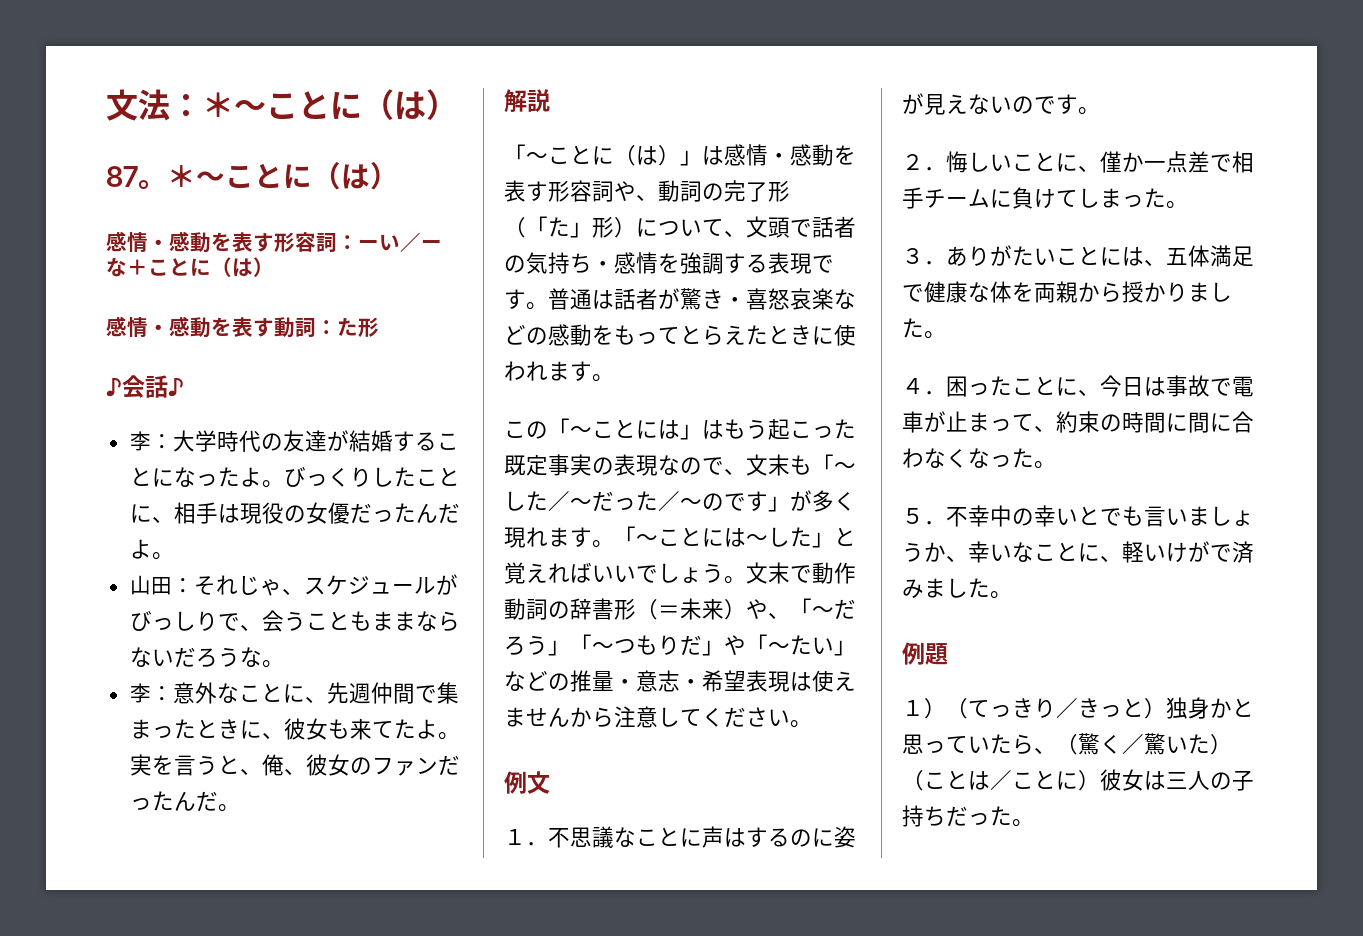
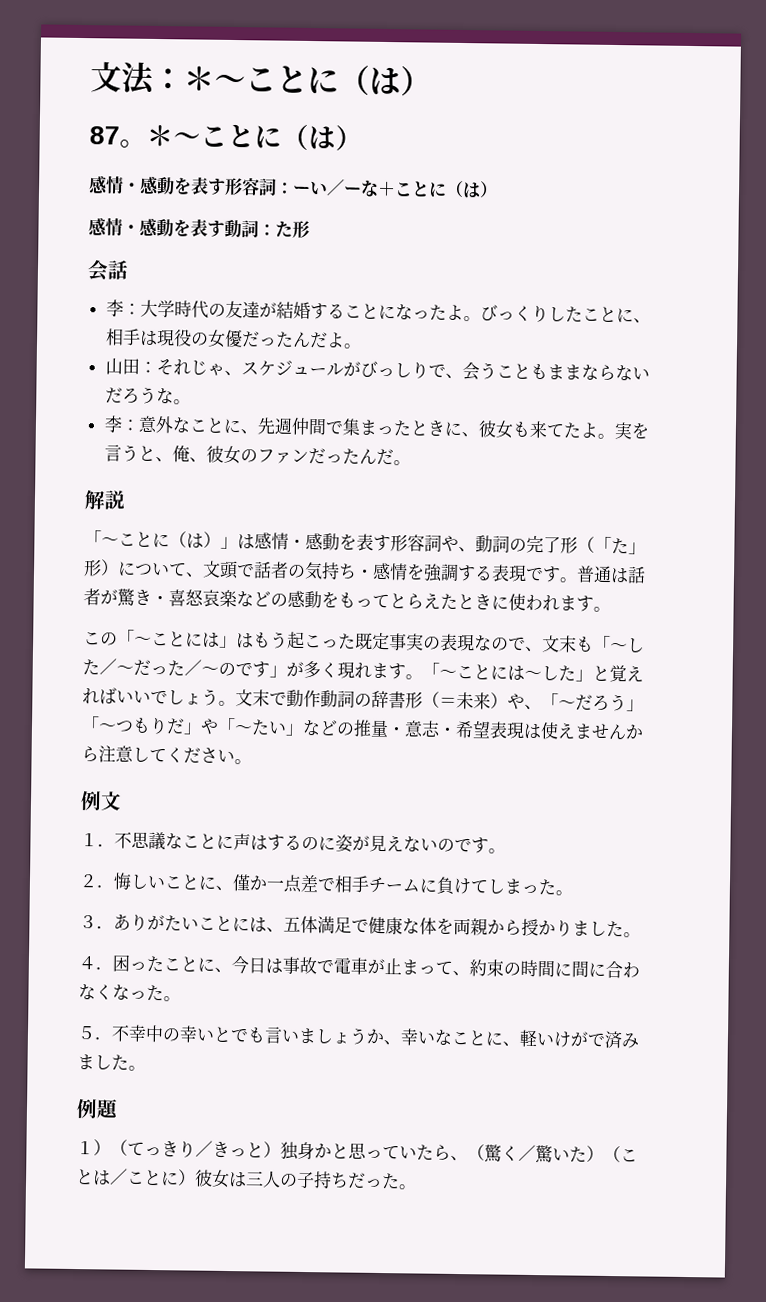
[106,378,122,397] ♪ -> (310, 229) none
[168,378,184,397] ♪ -> (129, 270) none

